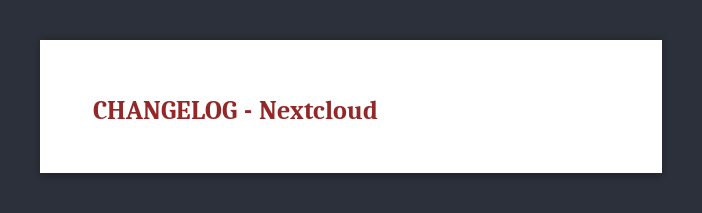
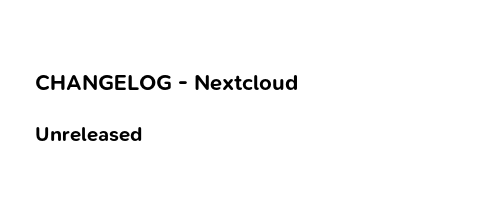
(379, 109) none -> [35,127,142,142] // Unreleased

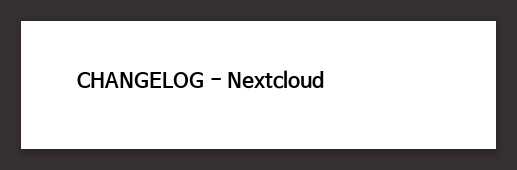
[35,127,142,142] // Unreleased -> (325, 79) none

